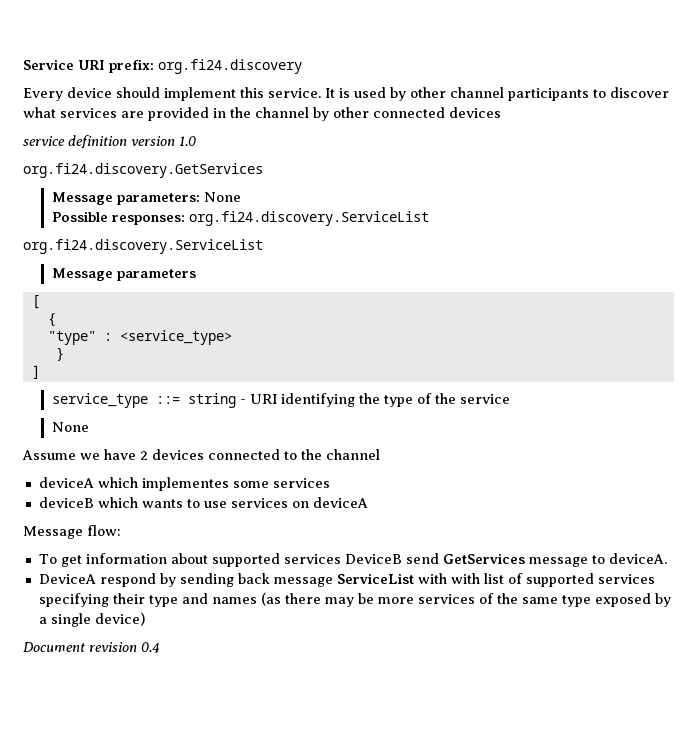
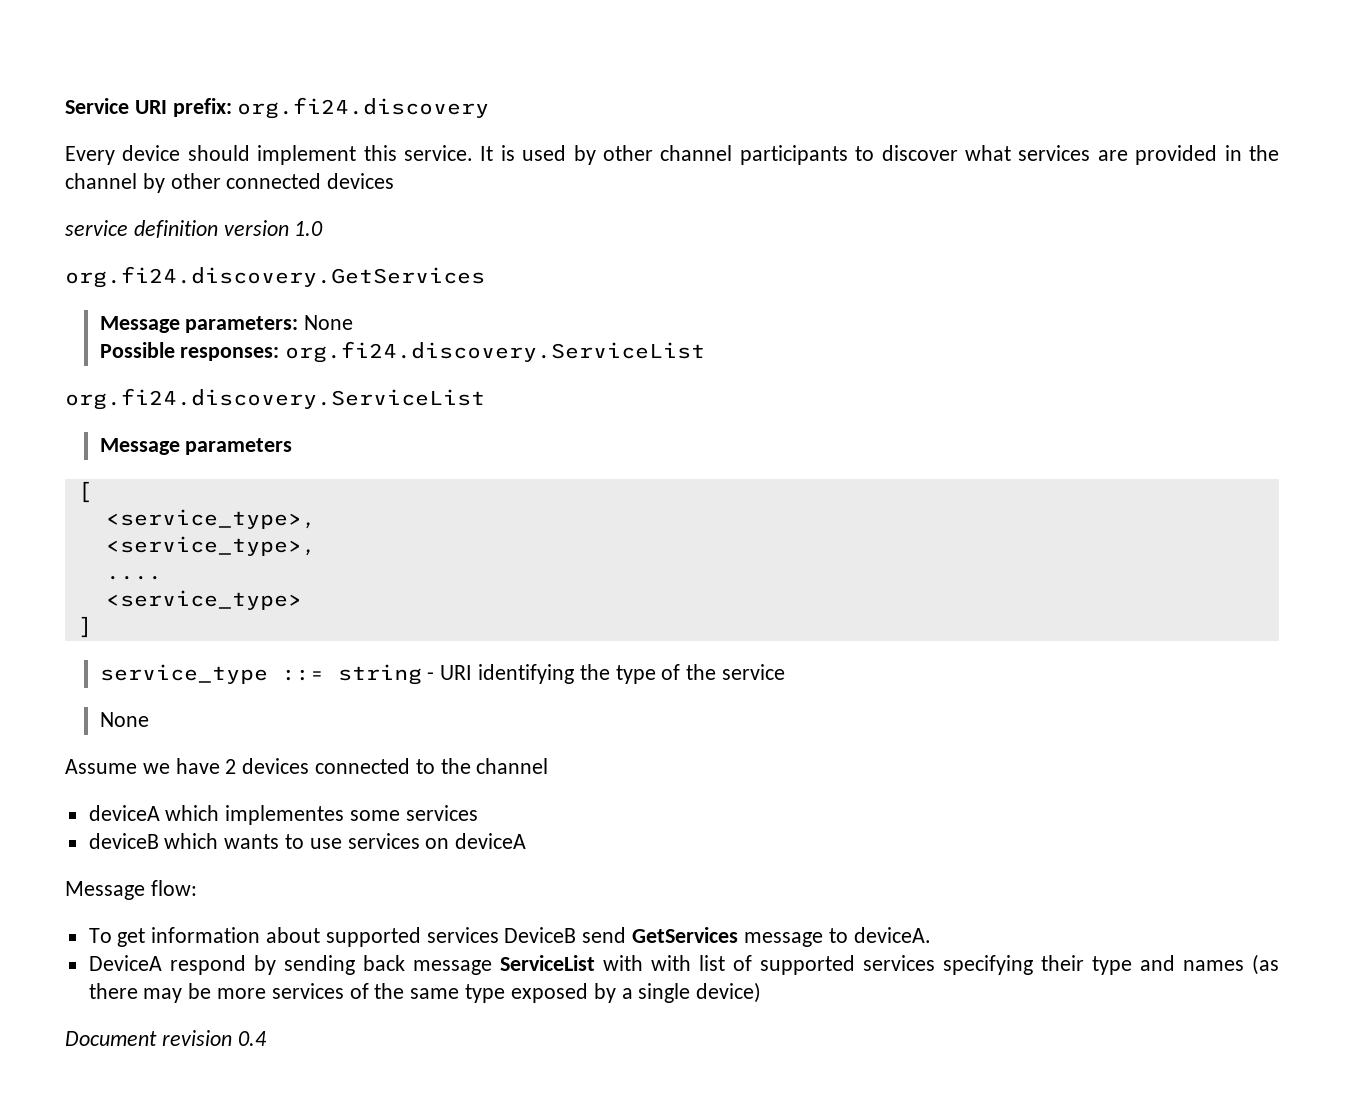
[47,313,56,327] [47,331,112,345] { // "type" : -> [105,509,316,529] [105,536,316,556] [105,575,162,580] <service_type>, // <service_type>, // .... //
[55,347,64,361] // } -> (302, 600) none

